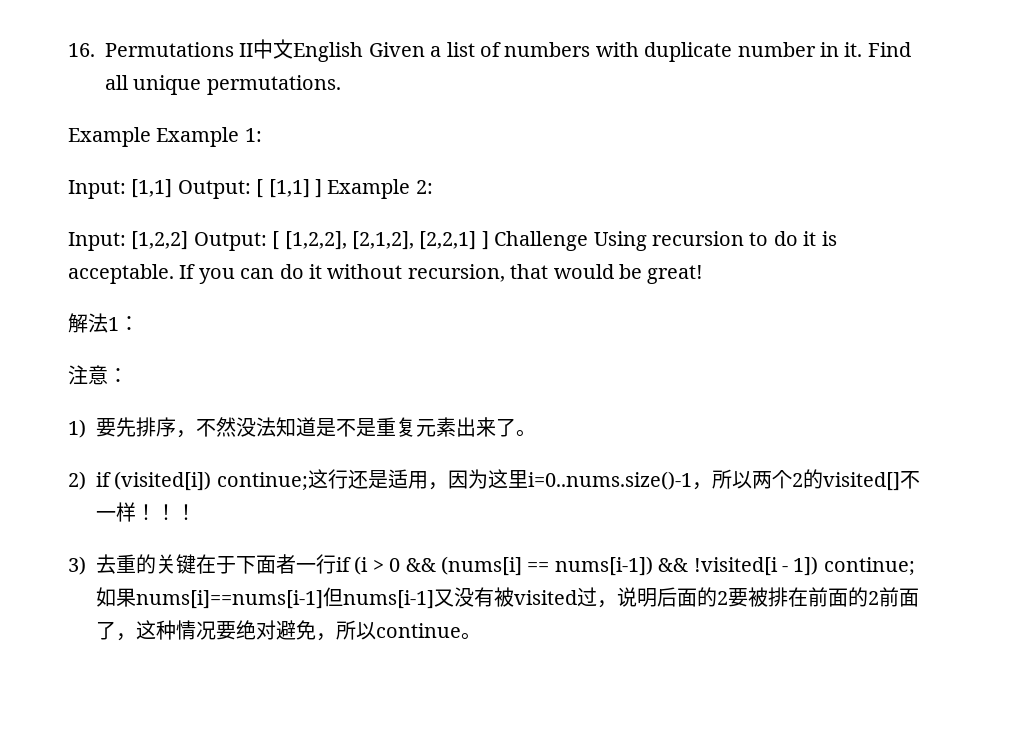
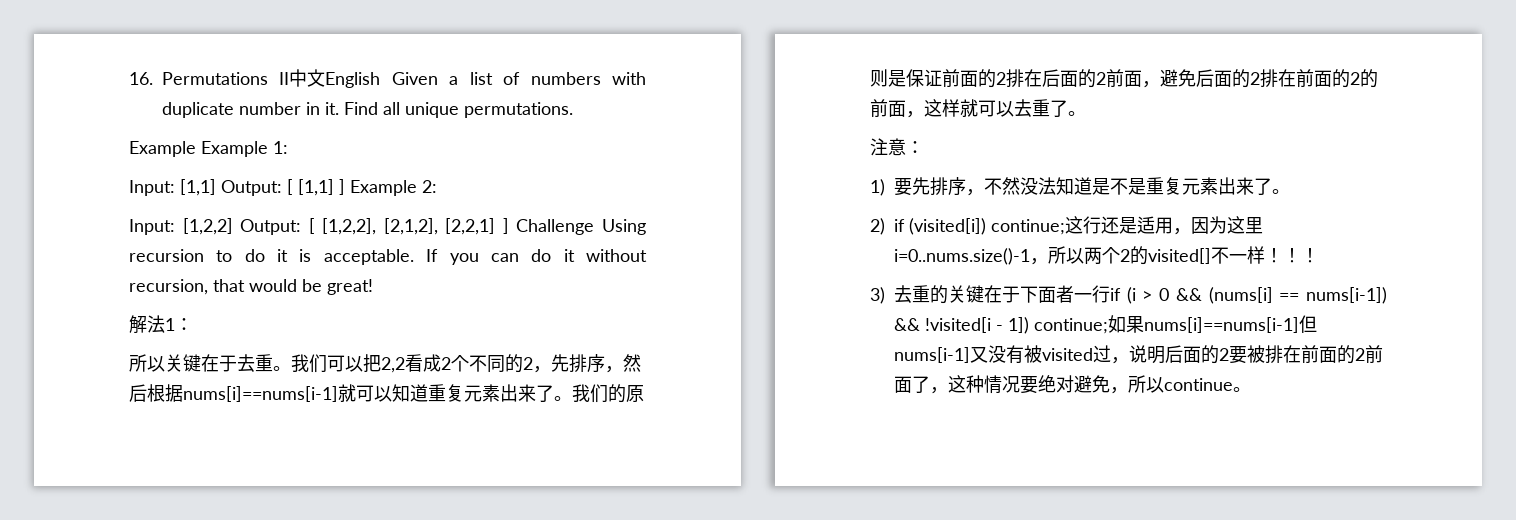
(139, 323) none -> [129,354,641,373] [129,384,644,403] [870,69,1378,88] [870,99,1086,118] // 所以关键在于去重。我们可以把2,2看成2个不同的2，先排序，然后根据nums[i]==nums[i-1]就可以知道重复元素出来了。我们的原则是保证前面的2排在后面的2前面，避免后面的2排在前面的2的前面，这样就可以去重了。

